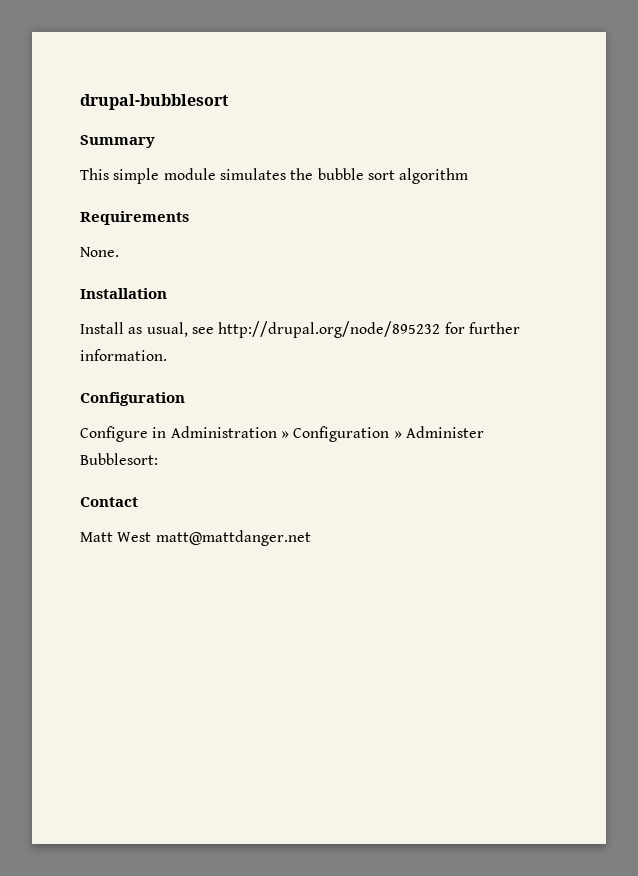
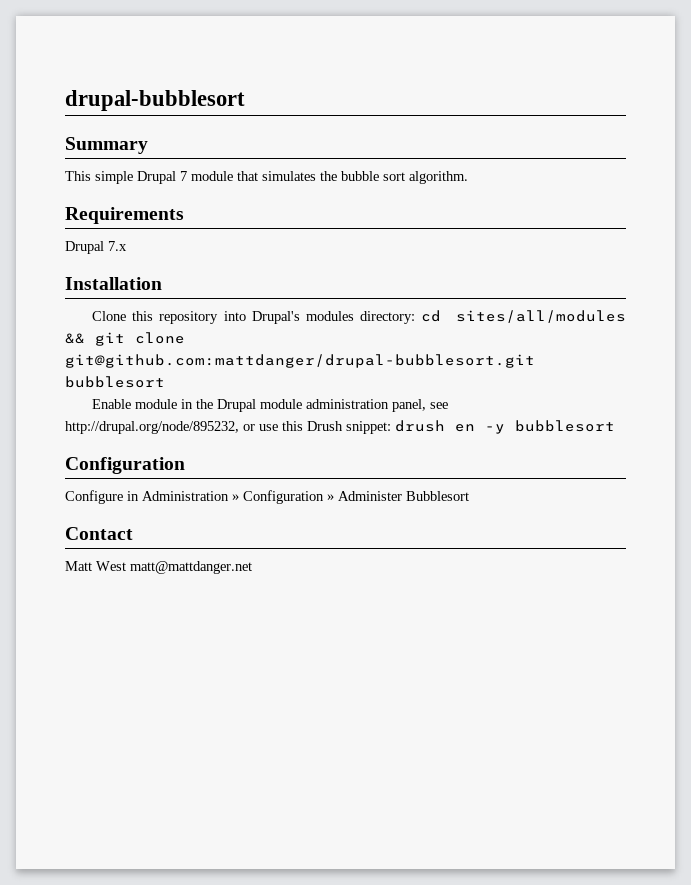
[163,168,216,180] module -> [137,171,258,184] Drupal 7 module that
[399,168,469,184] algorithm -> [409,171,468,184] algorithm.
[80,247,119,257] None. -> [65,241,127,254] Drupal 7.x
[80,321,520,338] [80,349,167,361] Install as usual, see http://drupal.org/node/895232 for further information. -> [92,310,626,324] [65,332,185,346] [65,354,535,368] [65,376,165,388] [92,399,449,412] [65,420,615,434] Clone this repository into Drupal's modules directory: cd sites/all/modules && git clone git@github.com:mattdanger/drupal-bubblesort.git bubblesort // Enable module in the Drupal module administration panel, see http://drupal.org/node/895232, or use this Drush snippet: drush en -y bubblesort
[80,453,158,465] Bubblesort: -> [406,491,469,501] Bubblesort

